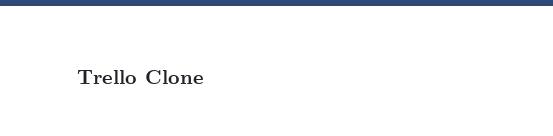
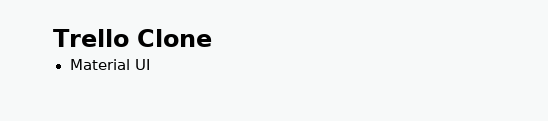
(204, 77) none -> [69,59,150,70] // Material UI

